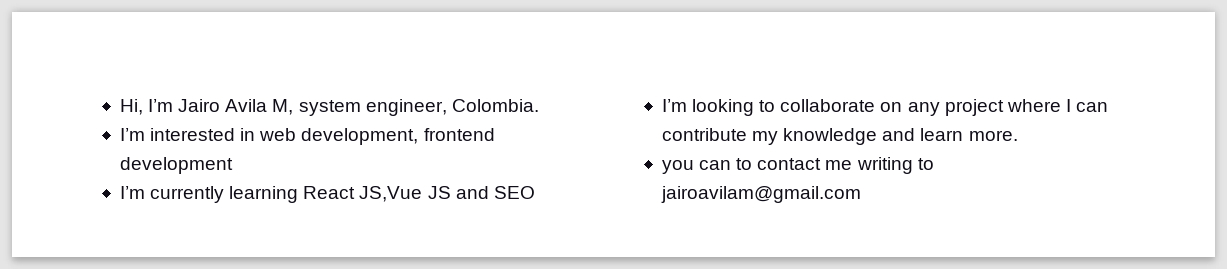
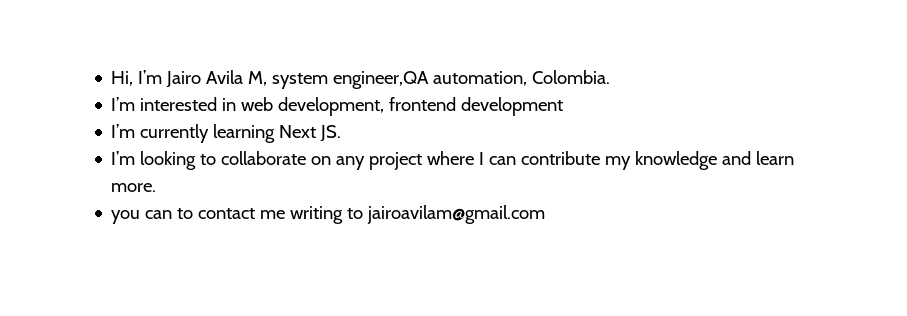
[365,99,447,116] engineer, -> [333,71,528,89] engineer,QA automation,
[303,186,535,202] React JS,Vue JS and SEO -> [279,125,342,142] Next JS.

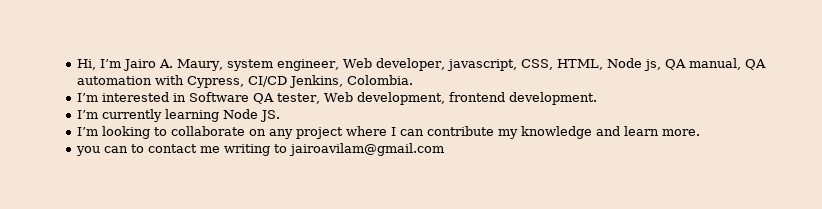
[206,70,528,89] Avila M, system engineer,QA automation, -> [158,58,766,71] [76,75,343,88] A. Maury, system engineer, Web developer, javascript, CSS, HTML, Node js, QA manual, QA automation with Cypress, CI/CD Jenkins,
[241,97,274,111] web -> [188,92,353,104] Software QA tester, Web
[461,97,564,116] development -> [508,92,597,105] development.
[279,125,317,138] Next -> [222,109,258,119] Node

